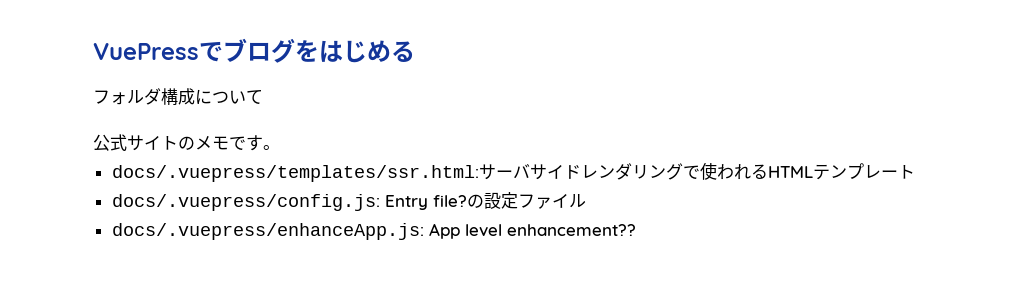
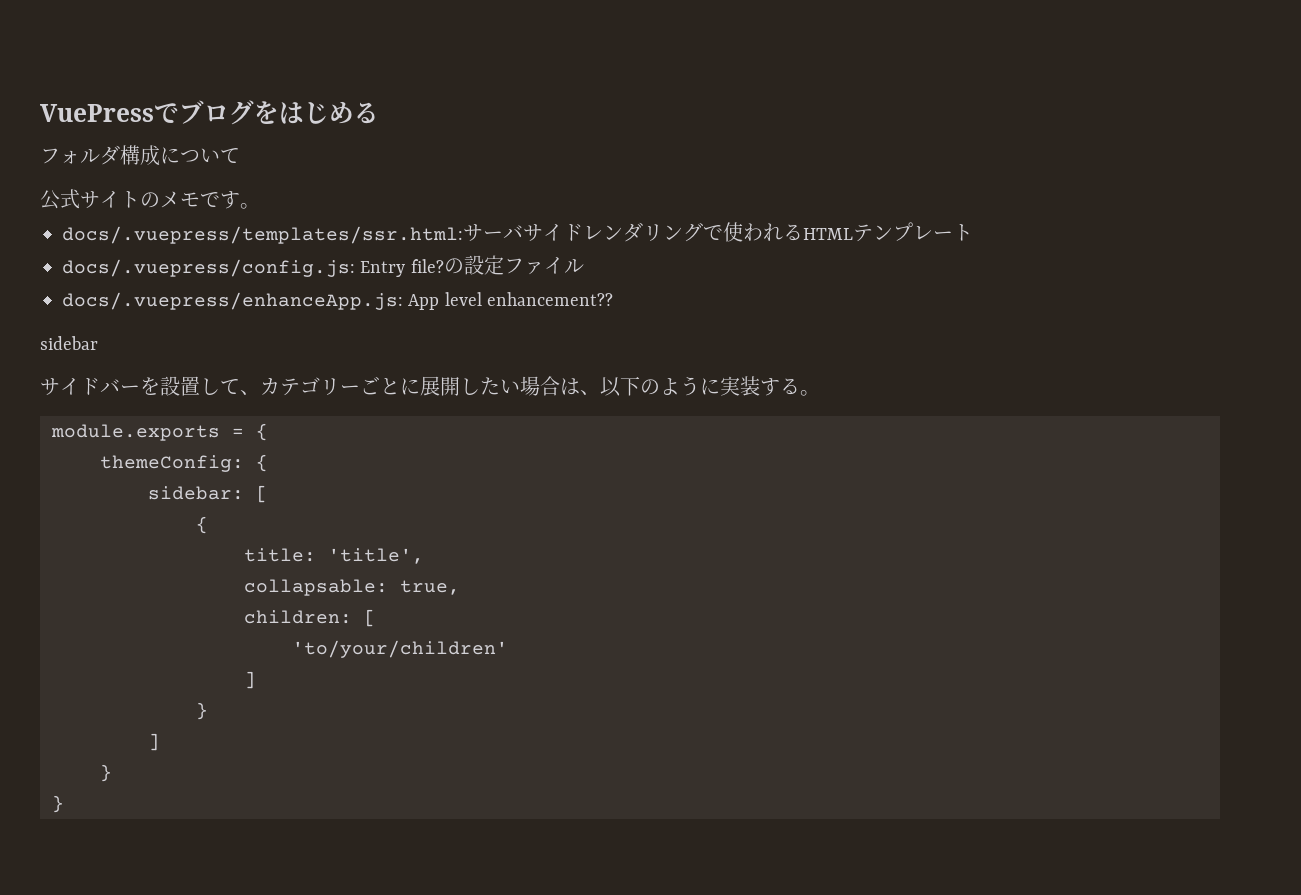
(636, 230) none -> [40,336,98,350] [40,376,820,397] [51,423,268,441] [100,454,268,472] [148,485,268,503] [196,516,208,534] [244,548,424,564] [244,579,460,596] [244,609,376,627] [292,640,508,658] [244,671,256,689] [196,702,208,720] [148,733,160,751] [100,764,112,782] [52,795,64,813] // sidebar // サイドバーを設置して、カテゴリーごとに展開したい場合は、以下のように実装する。 // module.exports = { // themeConfig: { // sidebar: [ // { // title: 'title', // collapsable: true, // children: [ // 'to/your/children' // ] // } // ] // } // }

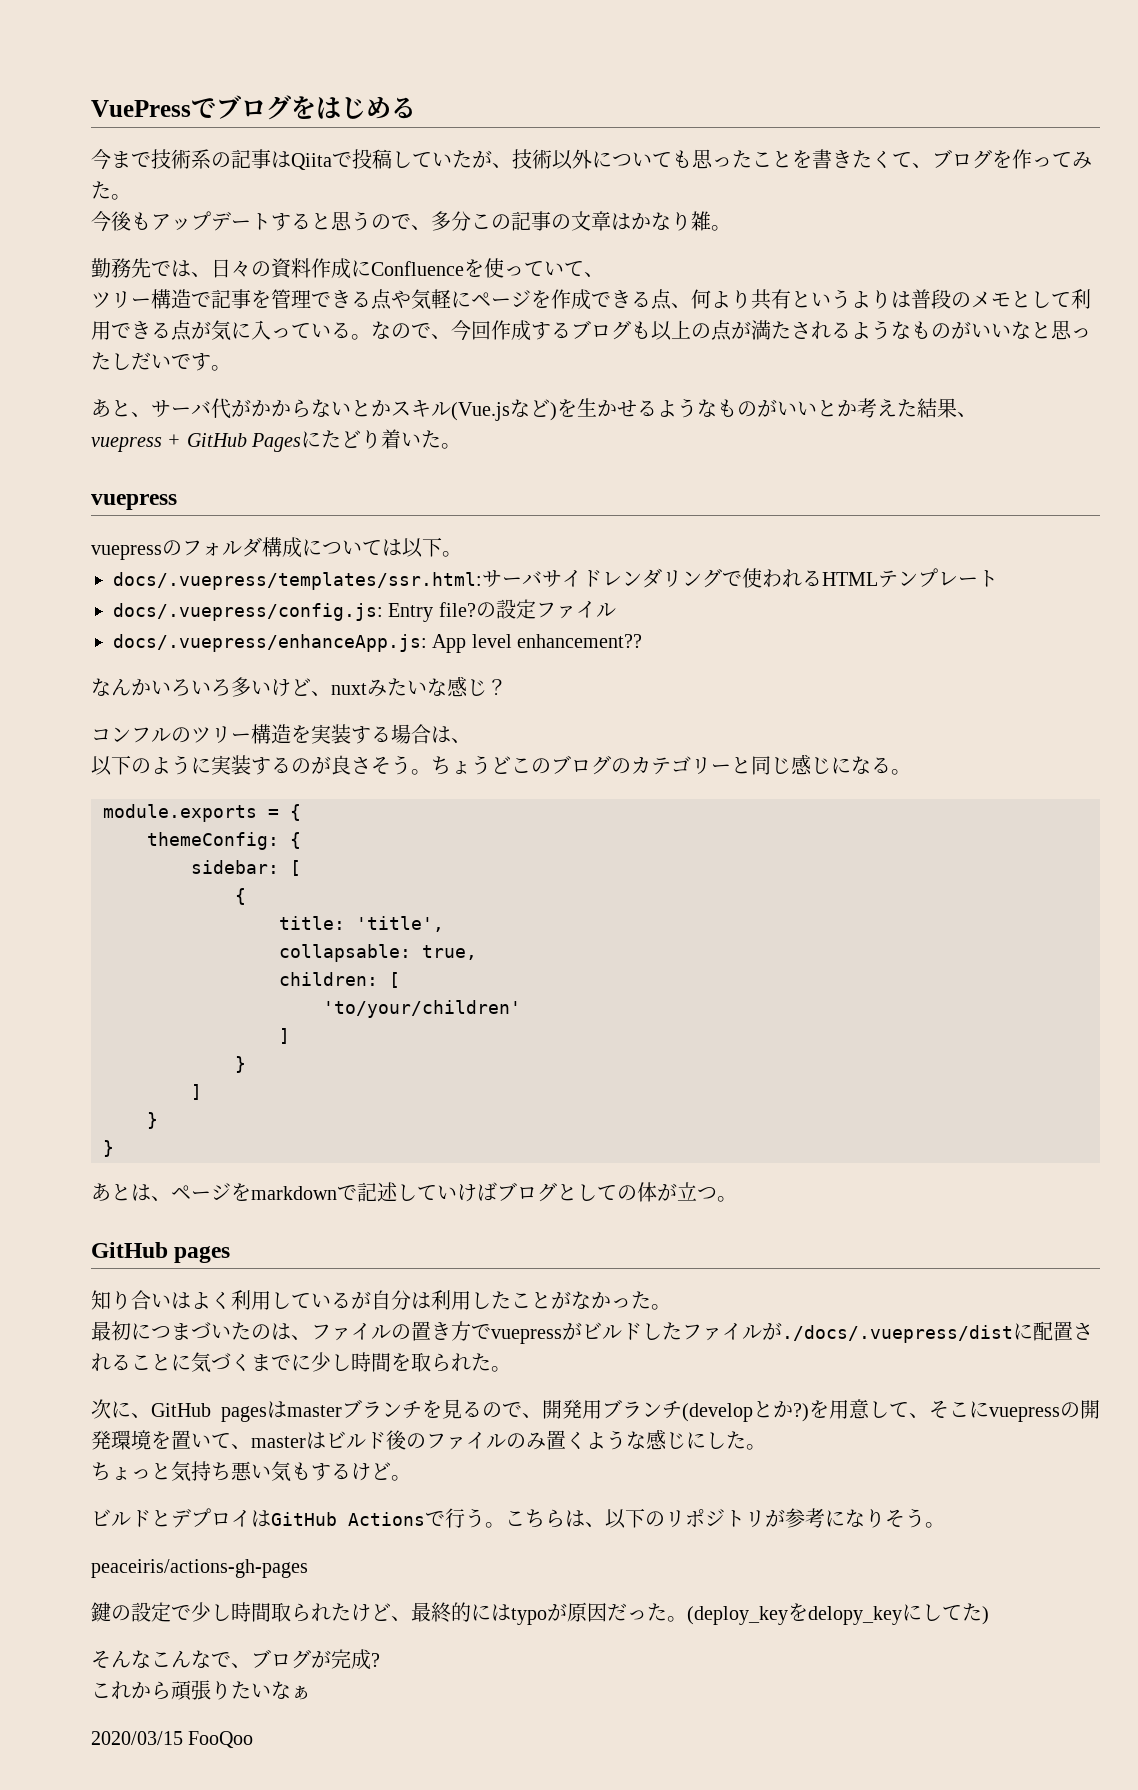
(379, 113) none -> [91,149,1092,170] [91,181,131,200] [91,211,731,232] [91,258,604,279] [91,289,1091,310] [91,320,1091,341] [91,352,231,371] [91,398,977,421] [91,429,462,452] [91,494,177,510] [91,540,182,560] 今まで技術系の記事はQiitaで投稿していたが、技術以外についても思ったことを書きたくて、ブログを作ってみた。 // 今後もアップデートすると思うので、多分この記事の文章はかなり雑。 // 勤務先では、日々の資料作成にConfluenceを使っていて、 // ツリー構造で記事を管理できる点や気軽にページを作成できる点、何より共有というよりは普段のメモとして利用できる点が気に入っている。なので、今回作成するブログも以上の点が満たされるようなものがいいなと思ったしだいです。 // あと、サーバ代がかからないとかスキル(Vue.jsなど)を生かせるようなものがいいとか考えた結果、 // vuepress + GitHub Pagesにたどり着いた。 // vuepress // vuepressの
[40,189,240,210] // 公式サイトのメモです -> [382,537,442,558] は以下
[40,336,98,350] [40,376,520,396] sidebar // サイドバーを設置して、カテゴリーごとに展開したい -> [91,676,507,697] [91,724,391,744] なんかいろいろ多いけど、nuxtみたいな感じ？ // コンフルのツリー構造を実装する
(600, 392) none -> (471, 740) //
(800, 386) none -> [291,754,891,775] のが良さそう。ちょうどこのブログのカテゴリーと同じ感じになる
(64, 804) none -> [91,1182,737,1202] [91,1242,231,1263] [91,1290,671,1310] [91,1321,1093,1344] [91,1352,511,1373] [91,1399,1100,1422] [91,1429,766,1450] [91,1461,411,1482] [91,1508,945,1529] [91,1559,308,1578] [91,1602,989,1625] [91,1649,380,1670] [91,1680,311,1701] [91,1731,254,1748] // あとは、ページをmarkdownで記述していけばブログとしての体が立つ。 // GitHub pages // 知り合いはよく利用しているが自分は利用したことがなかった。 // 最初につまづいたのは、ファイルの置き方でvuepressがビルドしたファイルが./docs/.vuepress/distに配置されることに気づくまでに少し時間を取られた。 // 次に、GitHub pagesはmasterブランチを見るので、開発用ブランチ(developとか?)を用意して、そこにvuepressの開発環境を置いて、masterはビルド後のファイルのみ置くような感じにした。 // ちょっと気持ち悪い気もするけど。 // ビルドとデプロイはGitHub Actionsで行う。こちらは、以下のリポジトリが参考になりそう。 // peaceiris/actions-gh-pages // 鍵の設定で少し時間取られたけど、最終的にはtypoが原因だった。(deploy_keyをdelopy_keyにしてた) // そんなこんなで、ブログが完成? // これから頑張りたいなぁ // 2020/03/15 FooQoo

